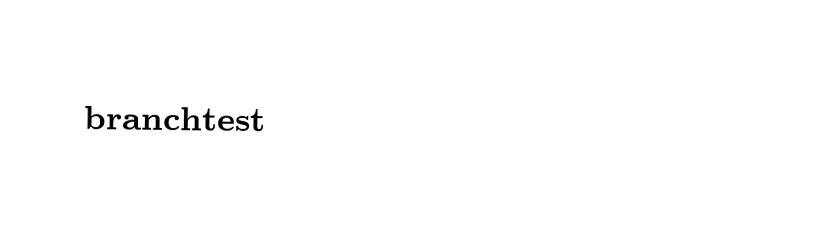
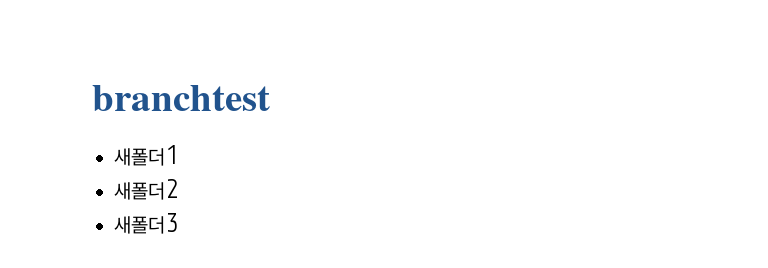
(266, 118) none -> [114,145,178,166] [114,179,178,200] [114,213,178,234] // 새폴더1 // 새폴더2 // 새폴더3

